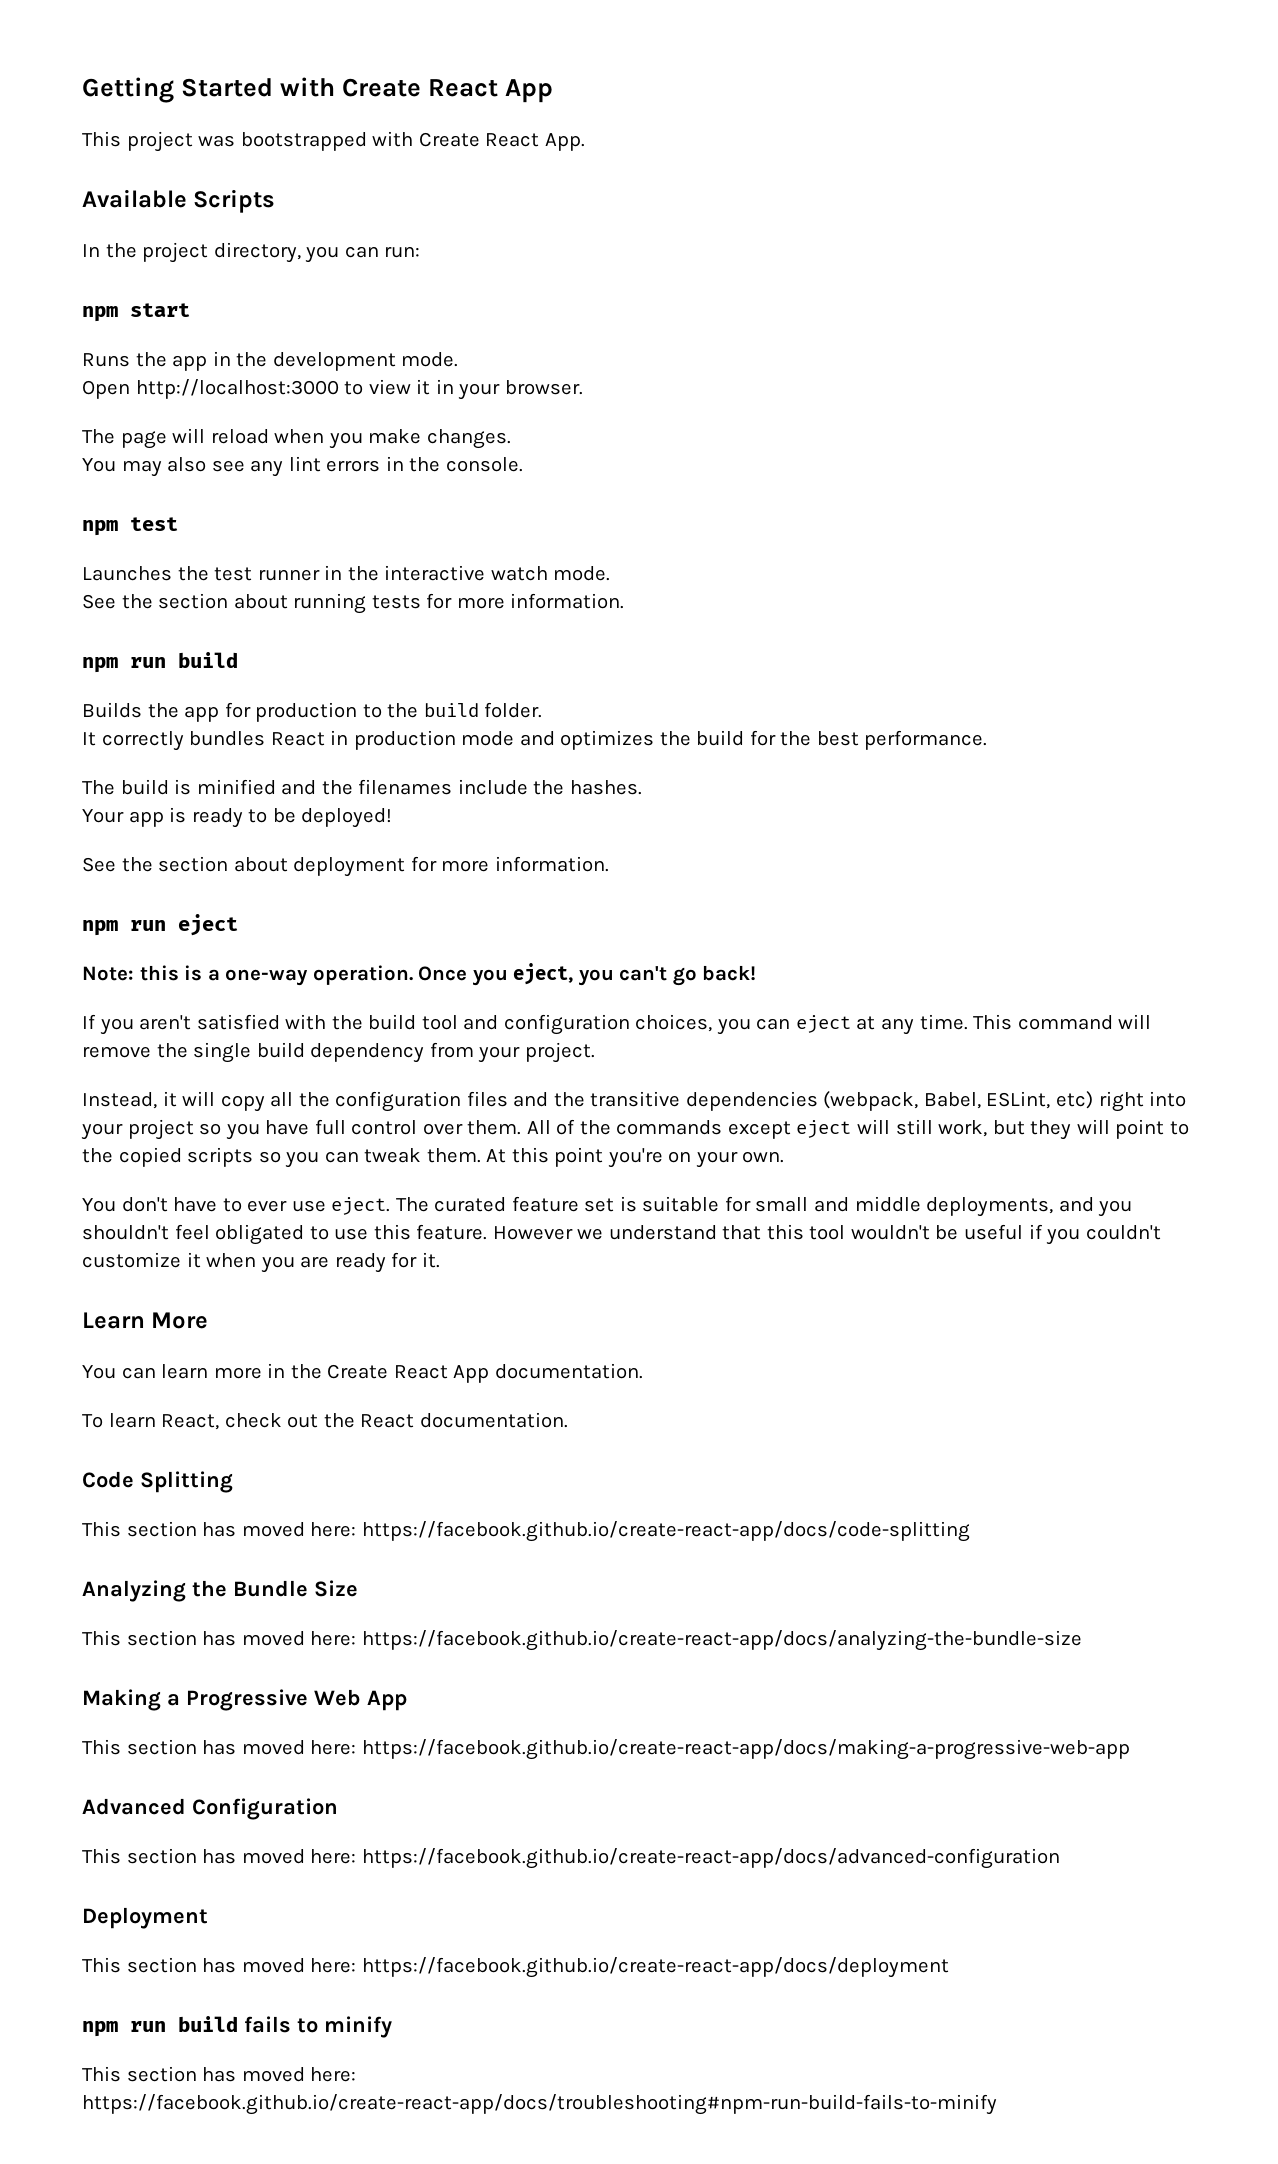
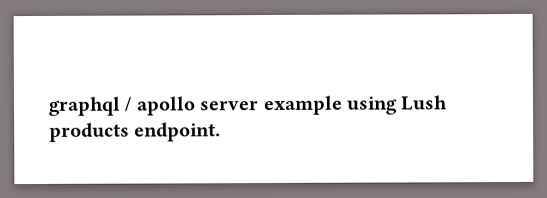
[82,77,554,103] [82,131,585,152] [82,189,276,213] [82,242,421,263] [82,303,190,322] [82,351,459,371] [82,379,583,400] [82,428,511,449] [82,456,523,477] [82,517,178,536] [82,565,611,581] [82,593,625,614] [82,652,238,673] [82,702,543,722] [82,730,988,751] [82,779,642,795] [82,807,393,828] [82,856,609,877] [82,914,238,936] [82,963,757,986] [82,1014,1152,1035] [82,1042,595,1063] [82,1091,1187,1112] [81,1119,1189,1140] [82,1147,785,1168] [82,1196,1133,1217] [82,1224,1161,1245] [82,1252,440,1273] [82,1312,209,1329] [82,1363,643,1383] [82,1412,568,1430] [82,1471,233,1493] [82,1521,970,1542] [82,1580,358,1602] [82,1630,1082,1651] [82,1689,407,1711] [82,1739,1130,1760] [82,1798,338,1820] [82,1848,1060,1869] [82,1907,208,1929] [82,1957,949,1978] [82,2016,392,2038] [82,2066,357,2082] [82,2094,997,2115] Getting Started with Create React App // This project was bootstrapped with Create React App. // Available Scripts // In the project directory, you can run: // npm start // Runs the app in the development mode. // Open http://localhost:3000 to view it in your browser. // The page will reload when you make changes. // You may also see any lint errors in the console. // npm test // Launches the test runner in the interactive watch mode. // See the section about running tests for more information. // npm run build // Builds the app for production to the build folder. // It correctly bundles React in production mode and optimizes the build for the best performance. // The build is minified and the filenames include the hashes. // Your app is ready to be deployed! // See the section about deployment for more information. // npm run eject // Note: this is a one-way operation. Once you eject, you can't go back! // If you aren't satisfied with the build tool and configuration choices, you can eject at any time. This command will remove the single build dependency from your project. // Instead, it will copy all the configuration files and the transitive dependencies (webpack, Babel, ESLint, etc) right into your project so you have full control over them. All of the commands except eject will still work, but they will point to the copied scripts so you can tweak them. At this point you're on your own. // You don't have to ever use eject. The curated feature set is suitable for small and middle deployments, and you shouldn't feel obligated to use this feature. However we understand that this tool wouldn't be useful if you couldn't customize it when you are ready for it. // Learn More // You can learn more in the Create React App documentation. // To learn React, check out the React documentation. // Code Splitting // This section has moved here: https://facebook.github.io/create-react-app/docs/code-splitting // Analyzing the Bundle Size // This section has moved here: https://facebook.github.io/create-react-app/docs/analyzing-the-bundle-size // Making a Progressive Web App // This section has moved here: https://facebook.github.io/create-react-app/docs/making-a-progressive-web-app // Advanced Configuration // This section has moved here: https://facebook.github.io/create-react-app/docs/advanced-configuration // Deployment // This section has moved here: https://facebook.github.io/create-react-app/docs/deployment // npm run build fails to minify // This section has moved here: https://facebook.github.io/create-react-app/docs/troubleshooting#npm-run-build-fails-to-minify -> [48,95,449,116] [49,122,222,142] graphql / apollo server example using Lush products endpoint.

